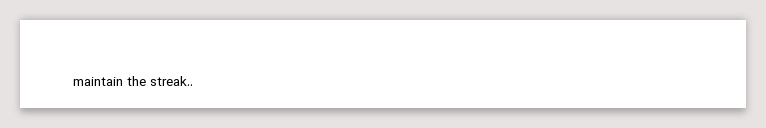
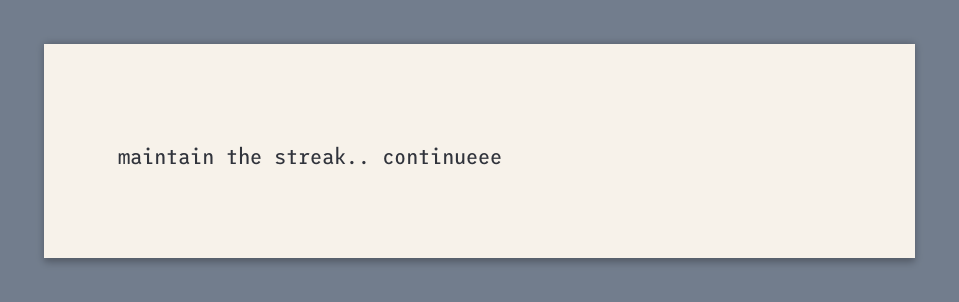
(193, 81) none -> [382,147,502,165] continueee

